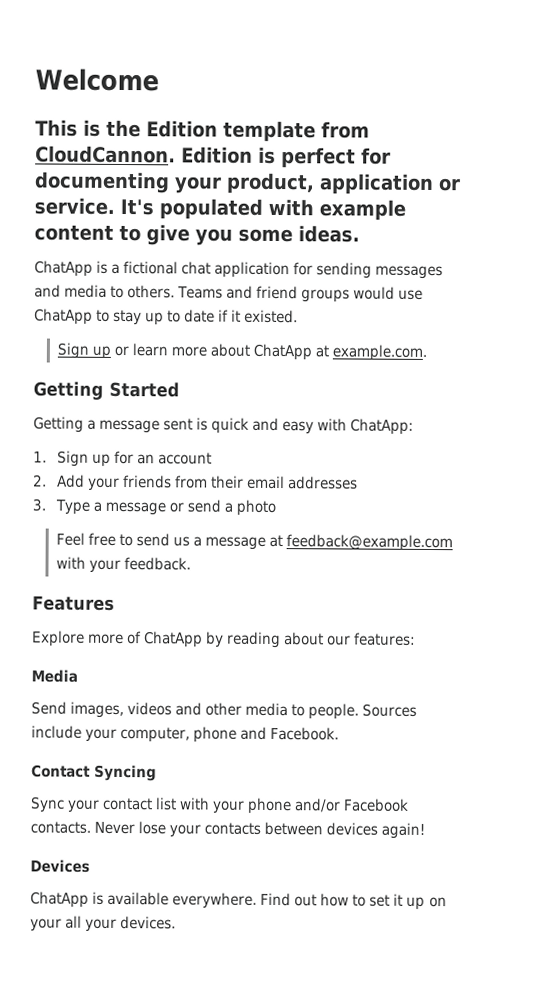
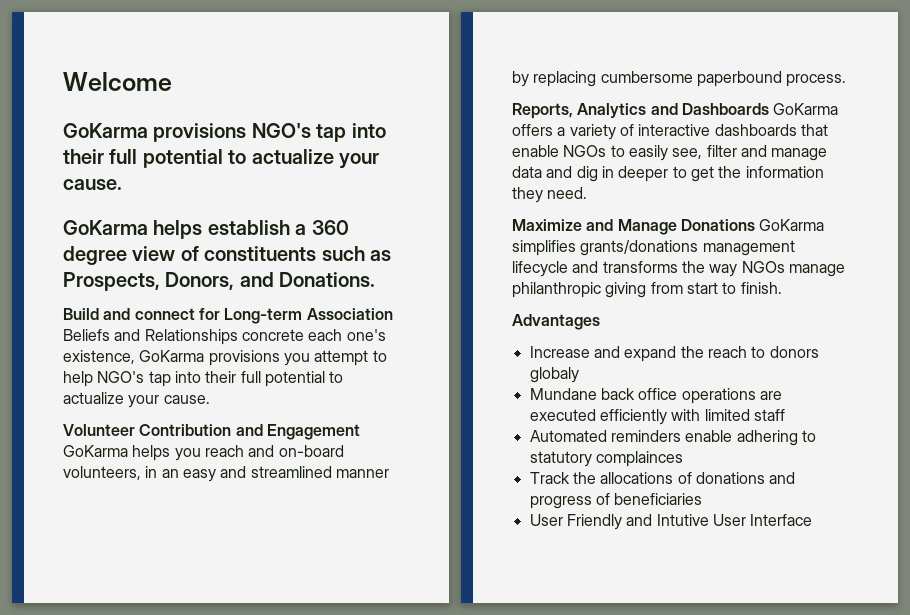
[35,119,370,143] [35,145,391,169] [34,171,461,196] [34,197,406,221] [34,224,360,246] [34,260,444,280] [34,284,424,303] [34,308,299,326] [56,342,428,361] [33,381,180,400] [33,416,415,435] [33,450,213,467] [33,474,359,491] [32,498,277,517] [55,532,454,552] [55,556,192,574] [32,595,115,611] [32,630,417,649] [31,669,78,683] [31,701,418,720] [31,725,340,743] [31,764,157,782] [30,796,410,815] [30,821,426,839] [30,859,90,873] [30,891,447,910] [30,915,177,932] This is the Edition template from CloudCannon. Edition is perfect for documenting your product, application or service. It's populated with example content to give you some ideas. // ChatApp is a fictional chat application for sending messages and media to others. Teams and friend groups would use ChatApp to stay up to date if it existed. // Sign up or learn more about ChatApp at example.com. // Getting Started // Getting a message sent is quick and easy with ChatApp: // 1. Sign up for an account // 2. Add your friends from their email addresses // 3. Type a message or send a photo // Feel free to send us a message at feedback@example.com with your feedback. // Features // Explore more of ChatApp by reading about our features: // Media // Send images, videos and other media to people. Sources include your computer, phone and Facebook. // Contact Syncing // Sync your contact list with your phone and/or Facebook contacts. Never lose your contacts between devices again! // Devices // ChatApp is available everywhere. Find out how to set it up on your all your devices. -> [63,123,386,142] [63,149,379,169] [63,179,122,190] [63,220,349,239] [63,246,391,265] [63,272,376,291] [63,308,393,324] [63,329,386,345] [63,350,387,366] [63,371,344,387] [63,392,210,408] [63,424,360,440] [63,445,344,461] [63,466,389,482] [512,71,847,87] [512,103,839,119] [512,124,828,140] [512,145,828,161] [512,166,824,182] [512,187,588,203] [512,219,825,235] [512,240,795,256] [512,261,845,277] [512,282,782,298] [512,314,600,330] [529,346,819,362] [529,367,579,383] [529,388,782,404] [529,409,785,425] [529,430,816,446] [529,451,683,467] [529,472,796,484] [529,493,703,509] [529,514,813,530] GoKarma provisions NGO's tap into their full potential to actualize your cause. // GoKarma helps establish a 360 degree view of constituents such as Prospects, Donors, and Donations. // Build and connect for Long-term Association Beliefs and Relationships concrete each one's existence, GoKarma provisions you attempt to help NGO's tap into their full potential to actualize your cause. // Volunteer Contribution and Engagement GoKarma helps you reach and on-board volunteers, in an easy and streamlined manner by replacing cumbersome paperbound process. // Reports, Analytics and Dashboards GoKarma offers a variety of interactive dashboards that enable NGOs to easily see, filter and manage data and dig in deeper to get the information they need. // Maximize and Manage Donations GoKarma simplifies grants/donations management lifecycle and transforms the way NGOs manage philanthropic giving from start to finish. // Advantages // Increase and expand the reach to donors globaly // Mundane back office operations are executed efficiently with limited staff // Automated reminders enable adhering to statutory complainces // Track the allocations of donations and progress of beneficiaries // User Friendly and Intutive User Interface

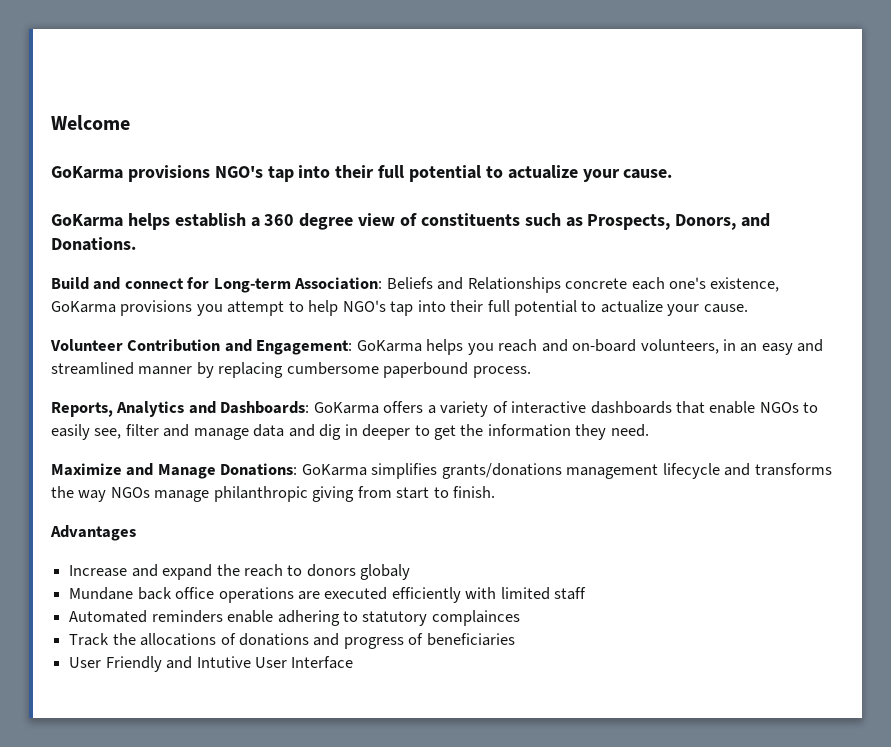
[306,308,393,320] Association -> [294,277,383,290] Association:
[266,424,360,440] Engagement -> [256,340,353,355] Engagement:
[681,103,769,115] Dashboards -> [220,401,310,414] Dashboards:
[680,219,755,231] Donations -> [220,463,298,476] Donations:

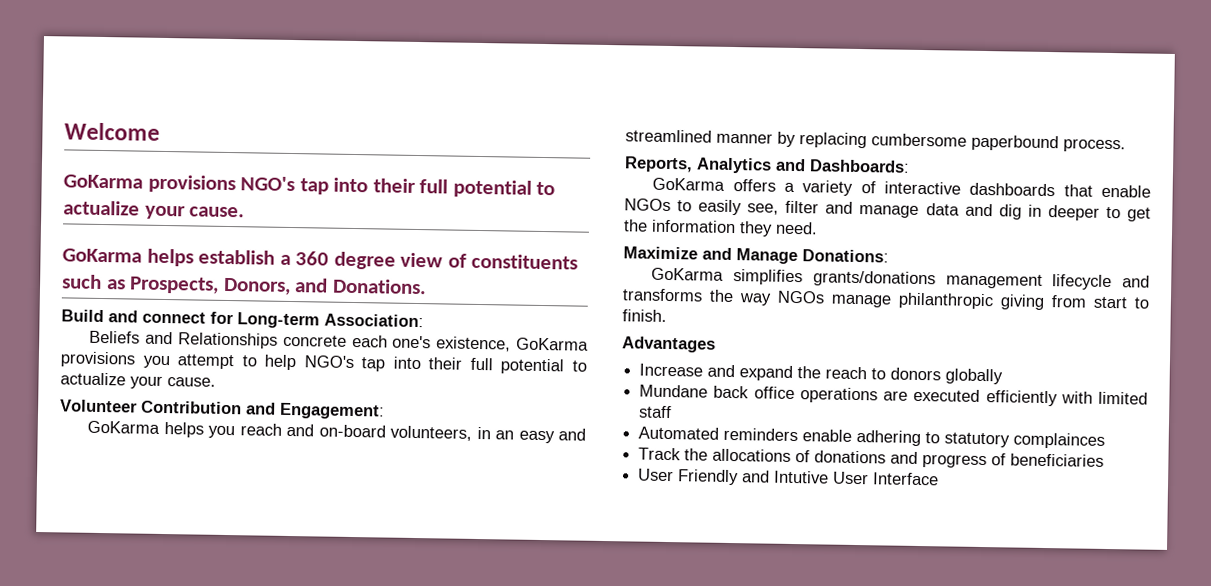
(383, 283) none -> (424, 320) //
(353, 347) none -> (385, 411) //
(310, 407) none -> (910, 166) //
(298, 469) none -> (889, 256) //
[360,564,411,580] globaly -> [945,368,1004,385] globally

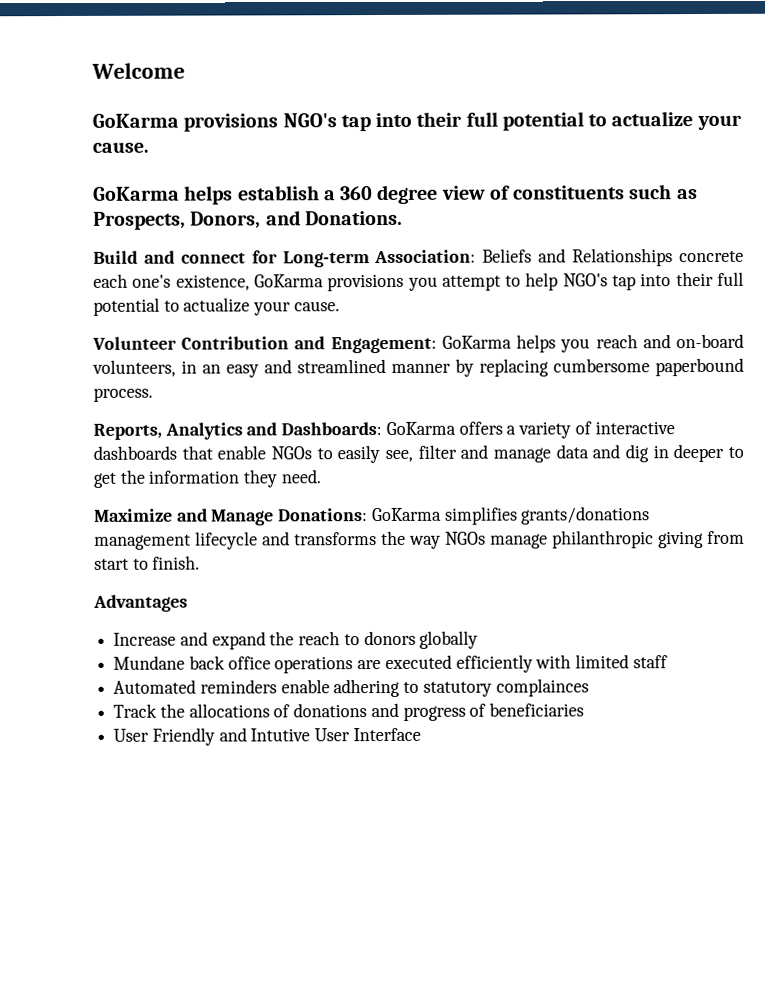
(424, 320) // -> (477, 256) none
(385, 411) // -> (437, 345) none
(910, 166) // -> (383, 429) none
(889, 256) // -> (369, 515) none

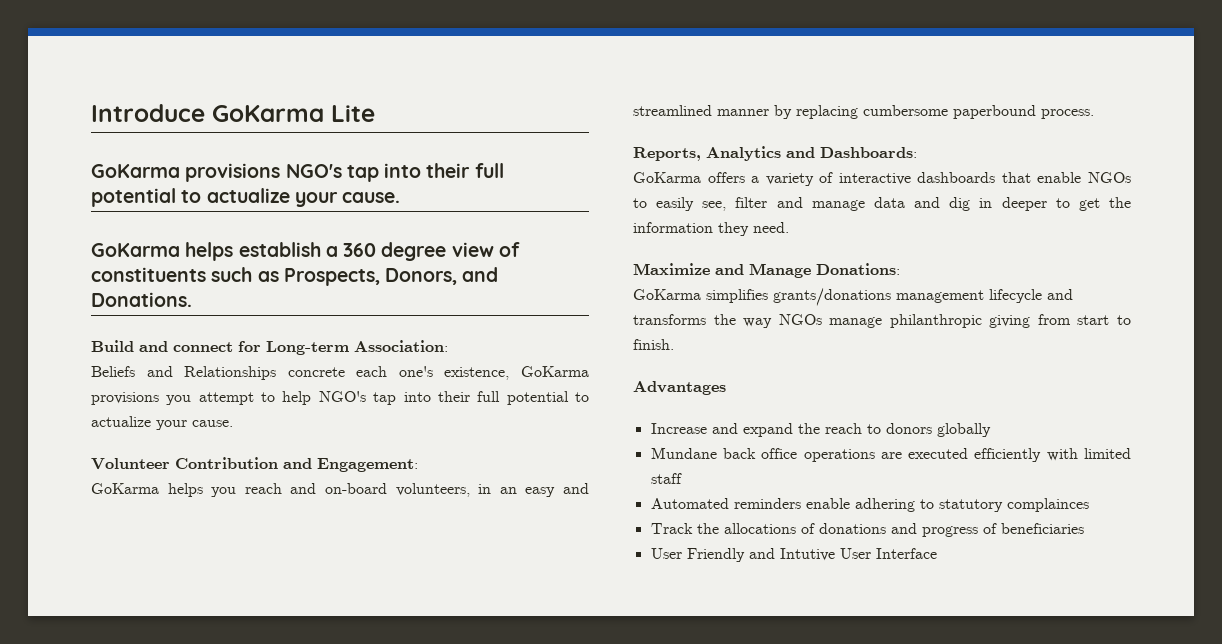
[91,62,185,79] Welcome -> [91,104,375,122] Introduce GoKarma Lite
(477, 256) none -> (448, 346) //
(437, 345) none -> (418, 465) //
(383, 429) none -> (917, 152) //
(369, 515) none -> (900, 269) //

